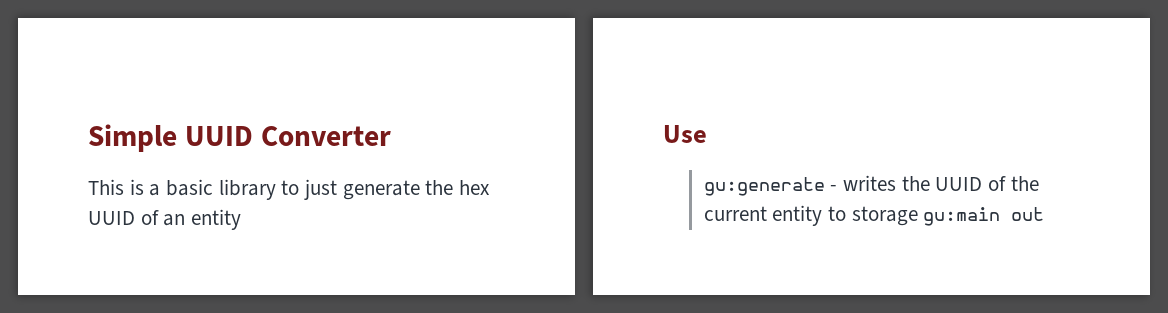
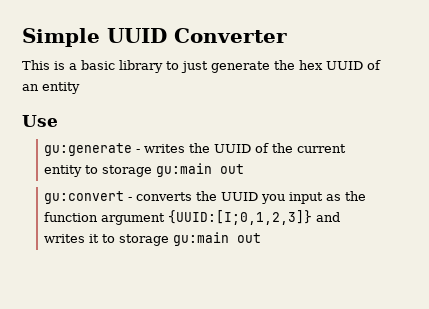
(1045, 214) none -> [44,191,367,204] [44,210,341,225] [44,232,262,246] // gu:convert - converts the UUID you input as the function argument {UUID:[I;0,1,2,3]} and writes it to storage gu:main out

